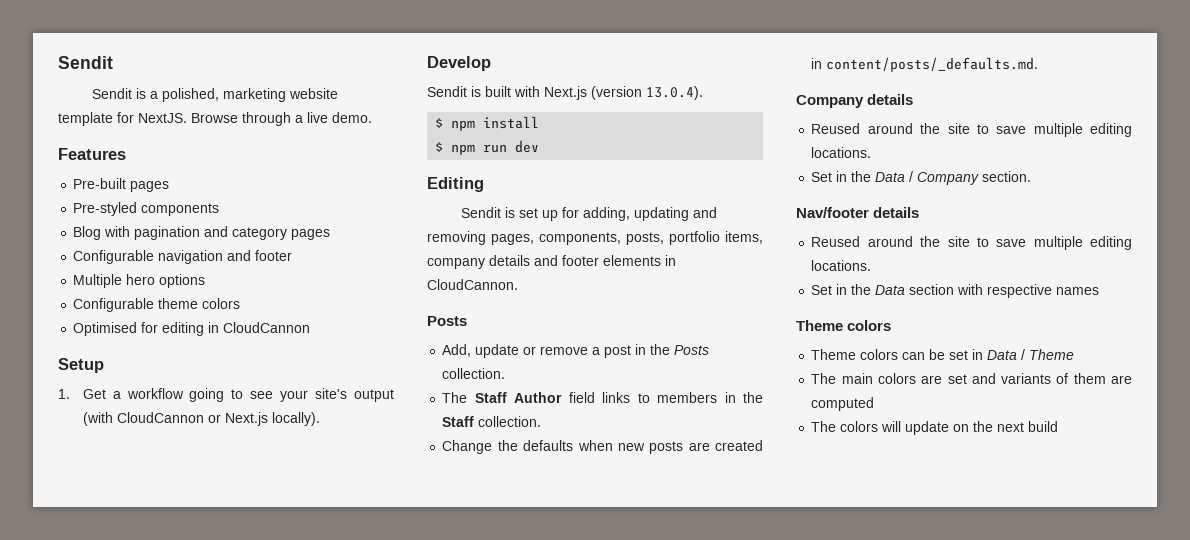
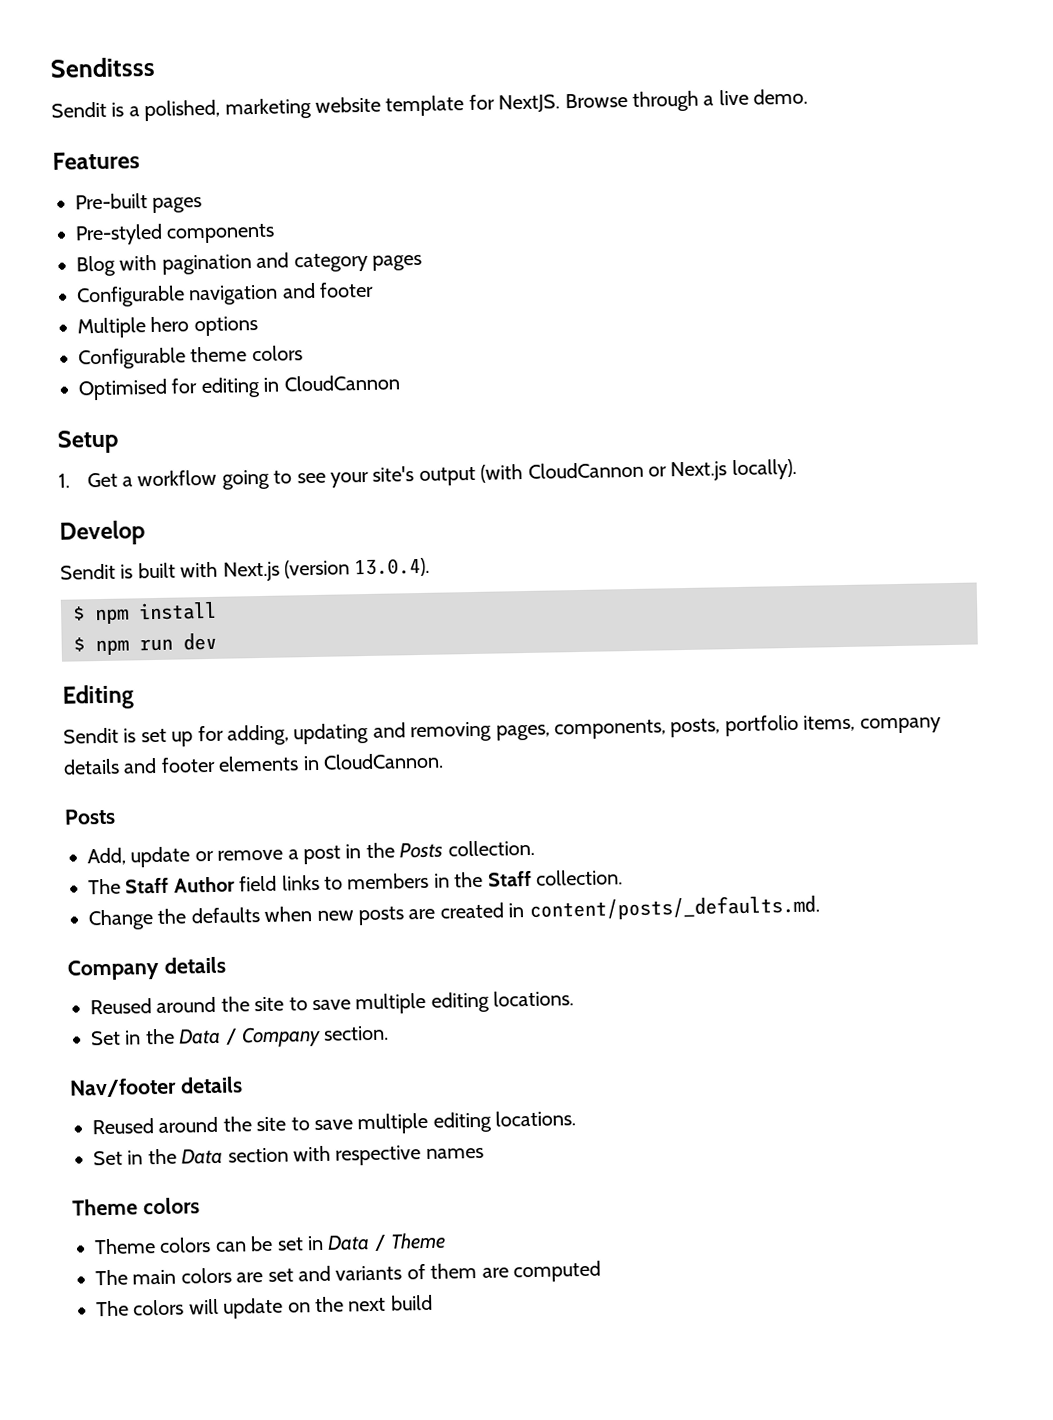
[58,56,113,69] Sendit -> [50,56,155,78] Senditsss

